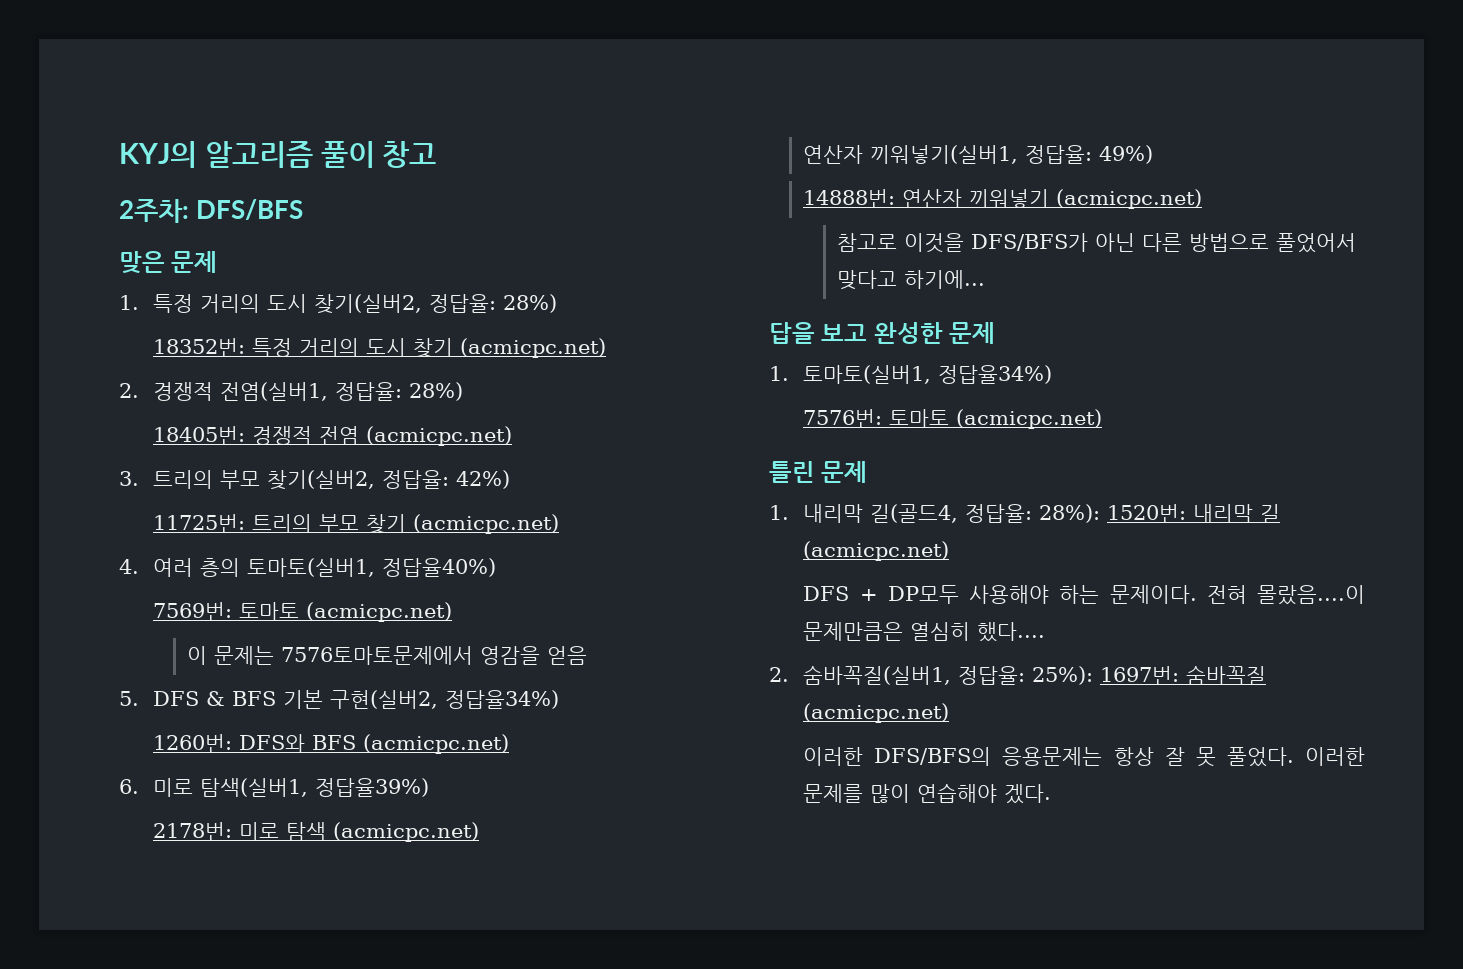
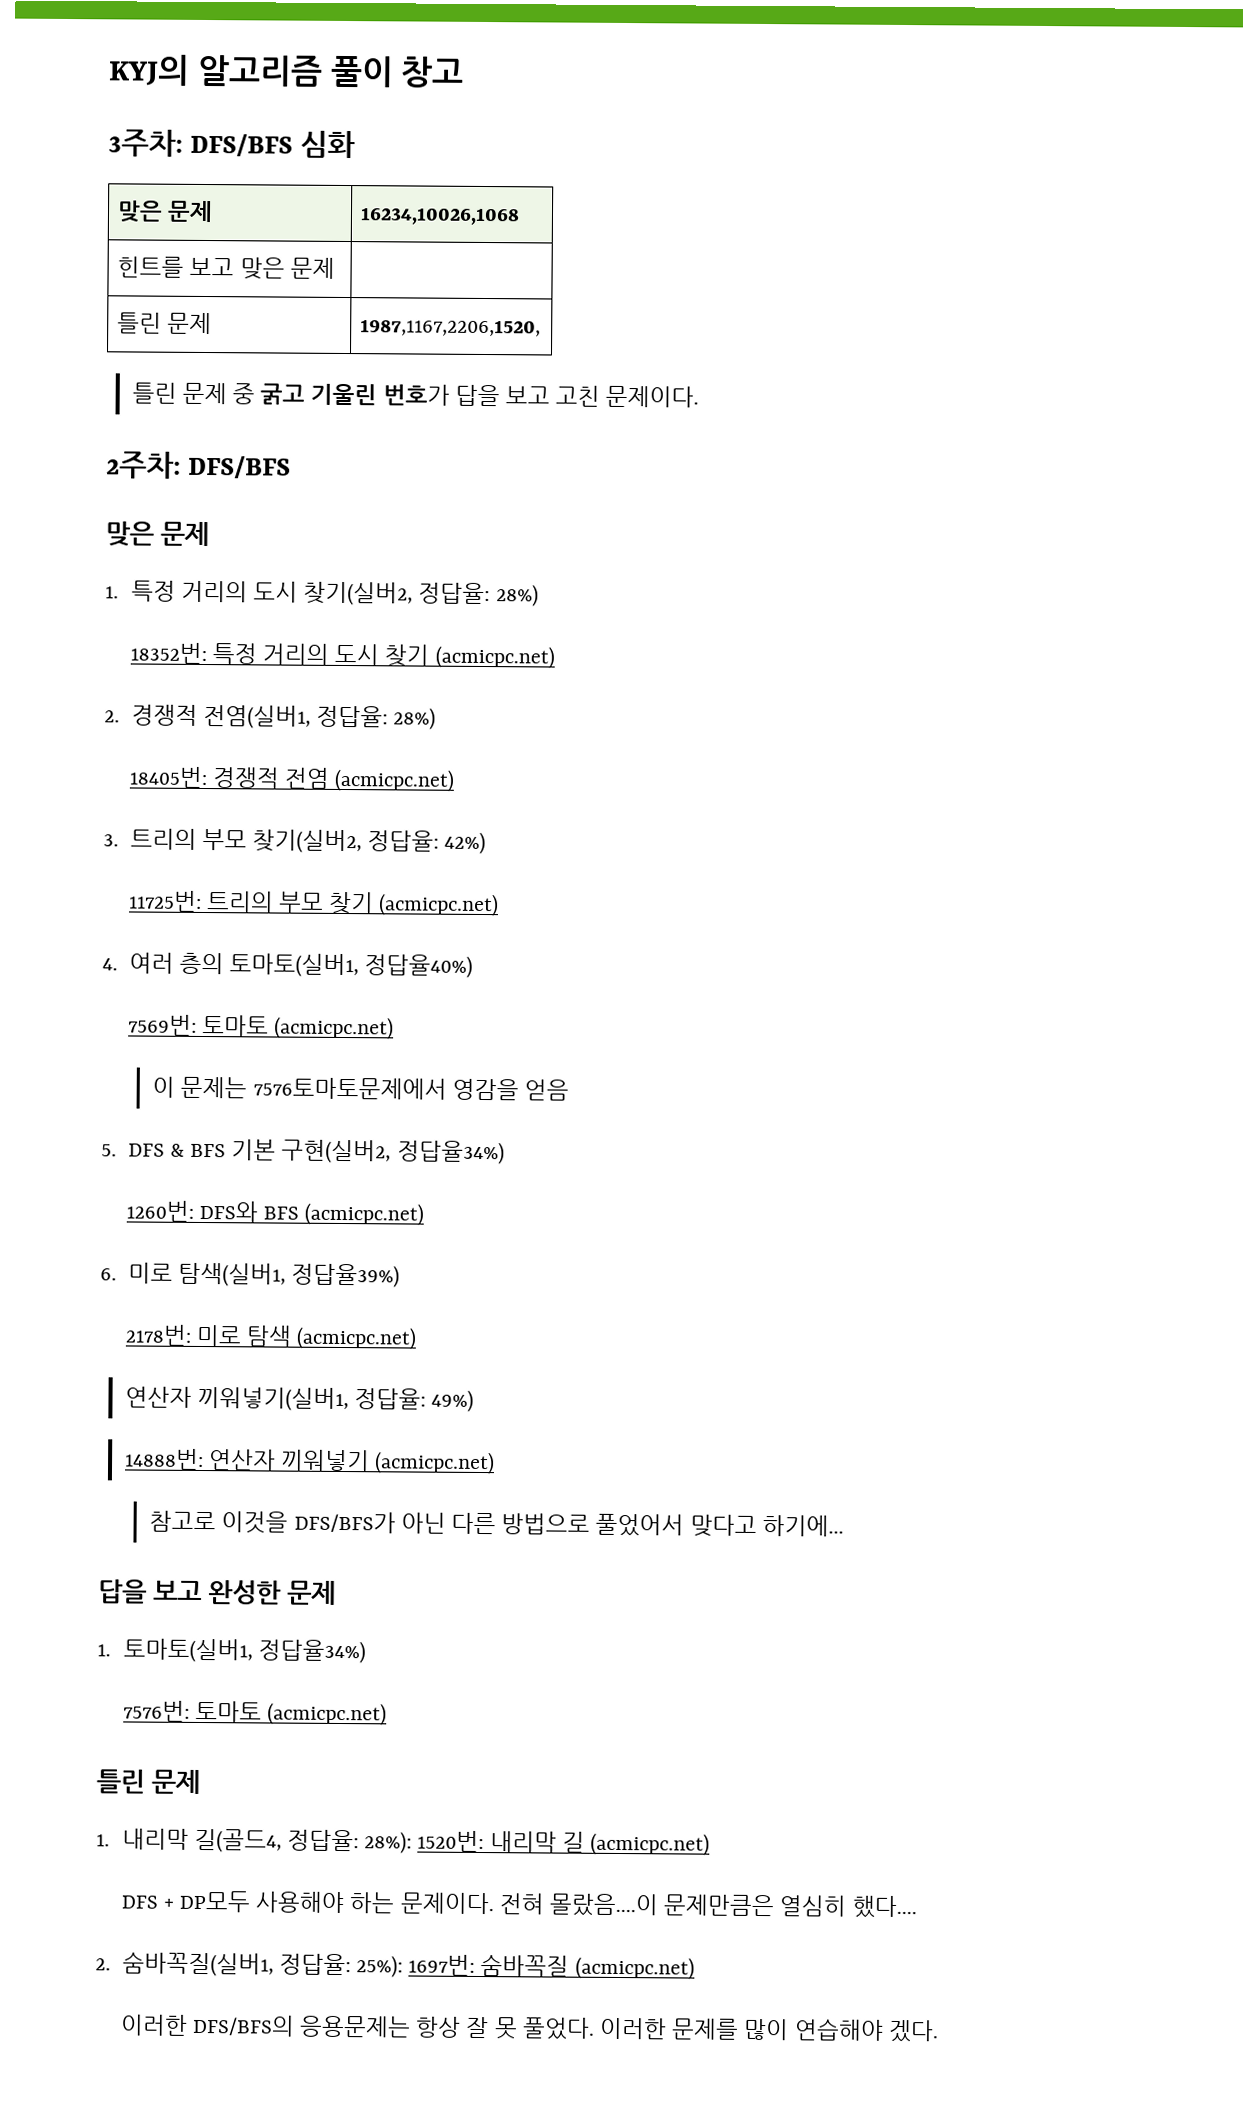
(437, 154) none -> [108,129,356,159] [117,200,214,223] [360,207,521,226] [117,256,335,280] [117,312,213,335] [360,319,542,337] [131,382,700,408] // 3주차: DFS/BFS 심화 // 맞은 문제 | 16234,10026,1068 // 힌트를 보고 맞은 문제 | // 틀린 문제 | 1987,1167,2206,1520, // 틀린 문제 중 굵고 기울린 번호가 답을 보고 고친 문제이다.

